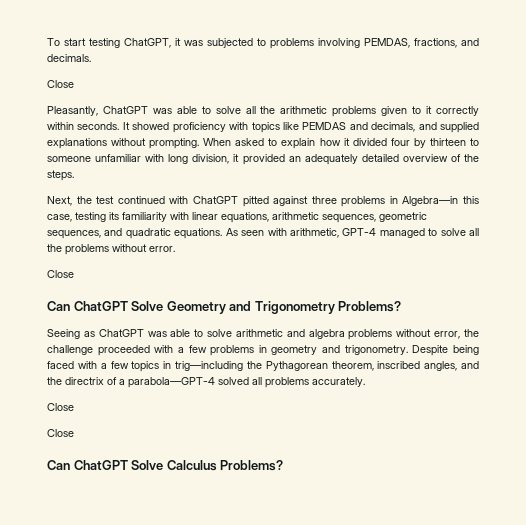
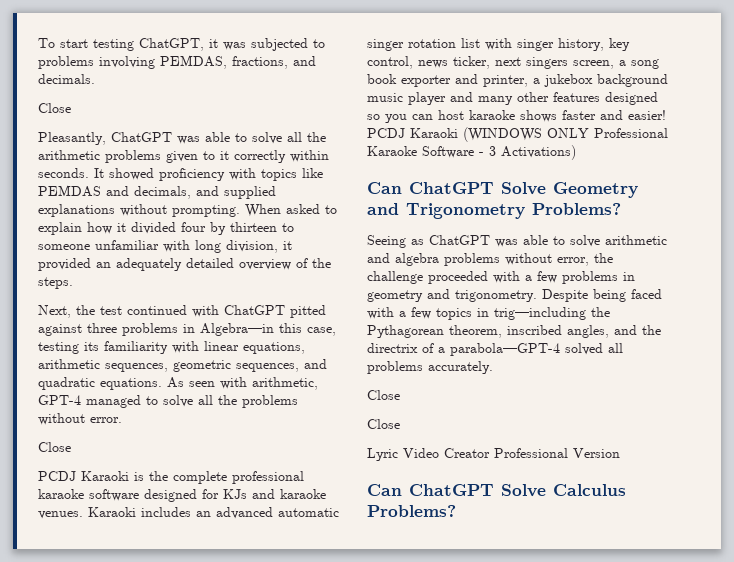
(74, 274) none -> [38,471,304,484] [38,489,326,502] [38,507,339,519] [367,38,630,51] [367,56,659,69] [367,74,668,87] [367,92,658,105] [367,110,666,123] [367,127,668,142] [367,145,576,160] // PCDJ Karaoki is the complete professional karaoke software designed for KJs and karaoke venues. Karaoki includes an advanced automatic singer rotation list with singer history, key control, news ticker, next singers screen, a song book exporter and printer, a jukebox background music player and many other features designed so you can host karaoke shows faster and easier! PCDJ Karaoki (WINDOWS ONLY Professional Karaoke Software - 3 Activations)
(74, 433) none -> [367,448,620,461] // Lyric Video Creator Professional Version

